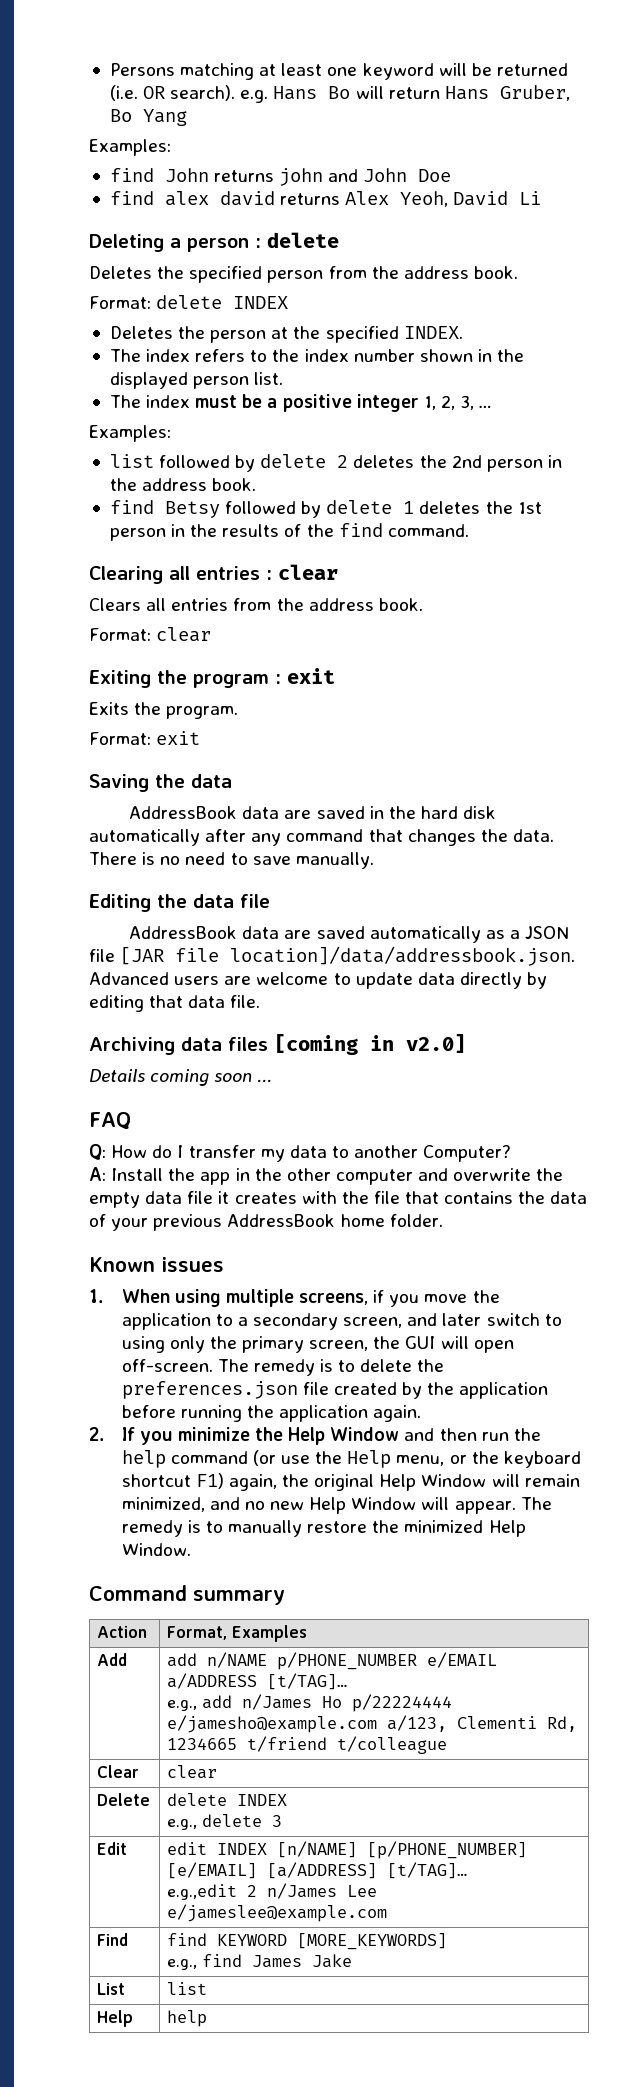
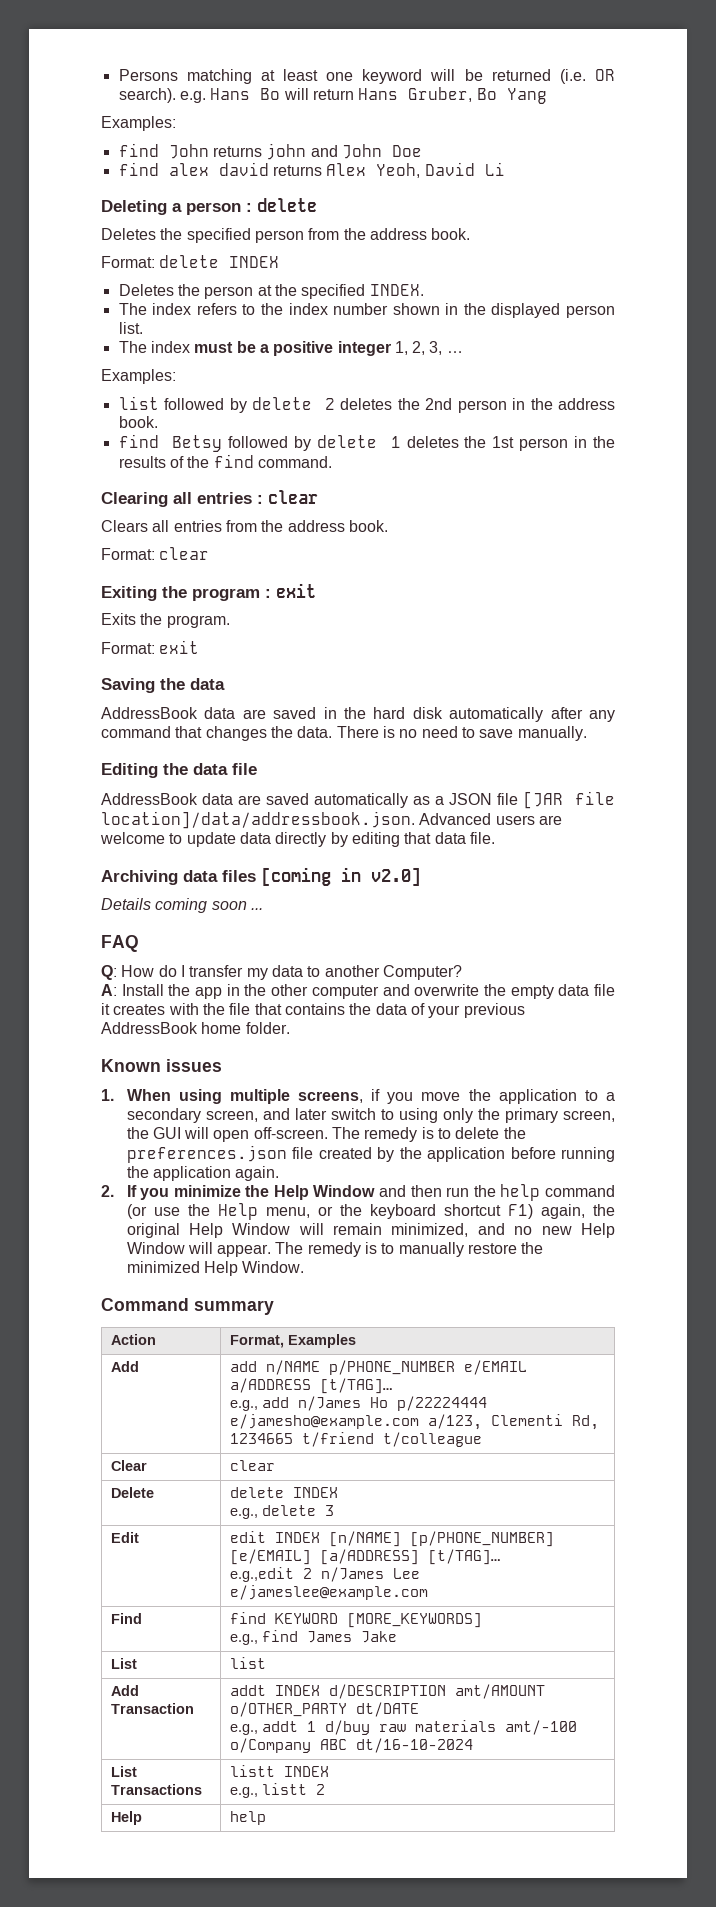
(208, 1988) none -> [110,1685,139,1696] [110,1703,194,1714] [229,1684,545,1699] [229,1702,419,1717] [229,1720,577,1735] [229,1738,473,1753] [110,1766,137,1777] [110,1784,202,1795] [229,1765,329,1777] [229,1783,325,1798] // Add Transaction | addt INDEX d/DESCRIPTION amt/AMOUNT o/OTHER_PARTY dt/DATE // e.g., addt 1 d/buy raw materials amt/-100 o/Company ABC dt/16-10-2024 // List Transactions | listt INDEX // e.g., listt 2

